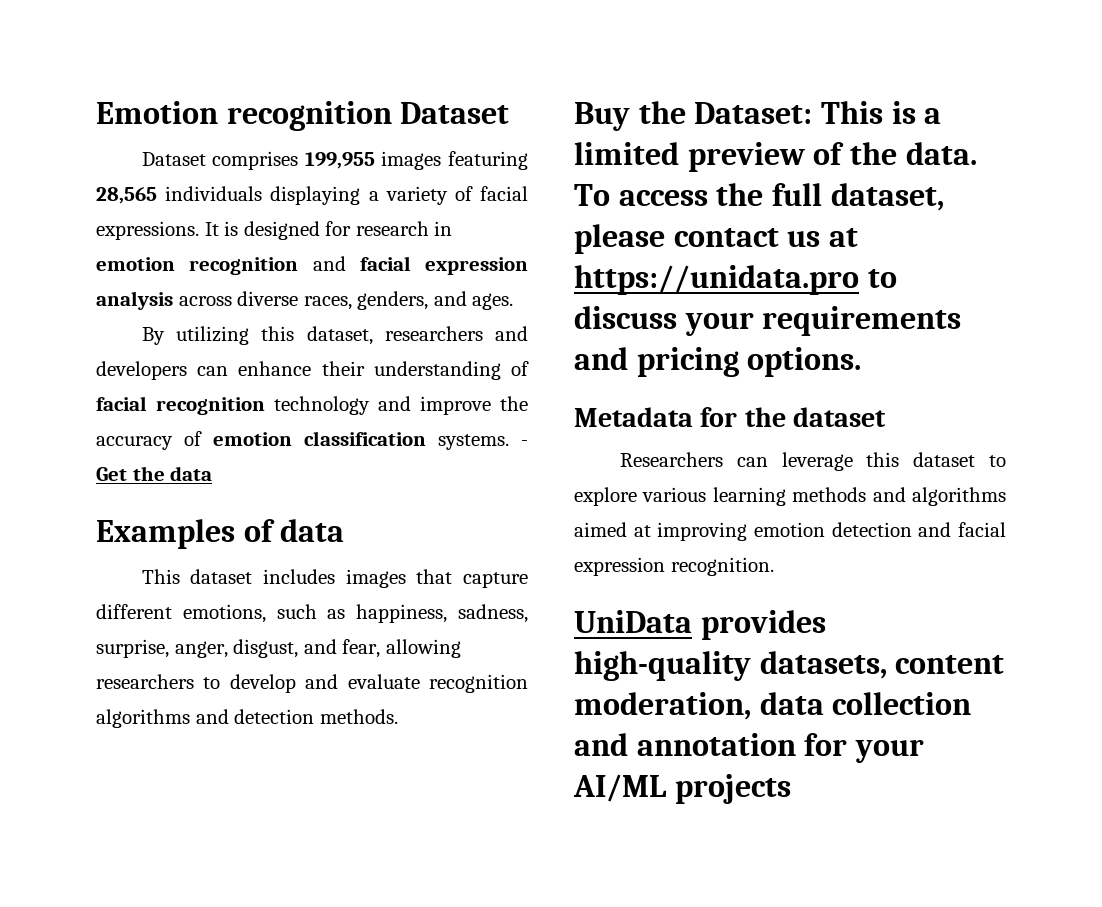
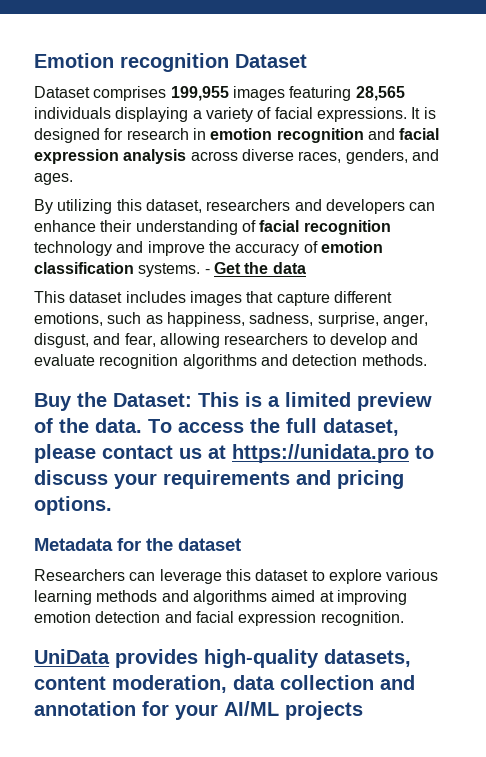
[96,519,345,549] // Examples of data -> (306, 268) none

